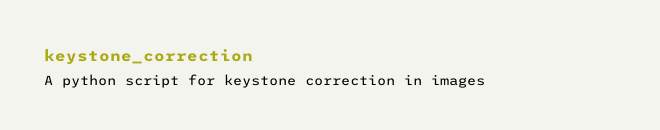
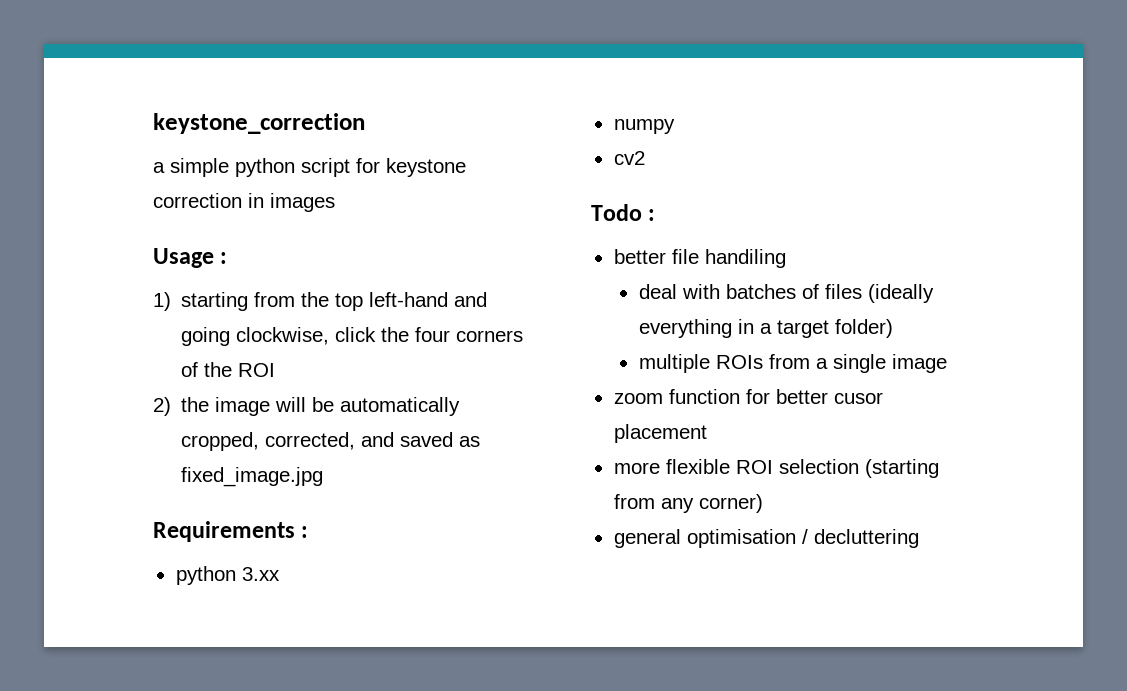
[44,75,53,85] A -> [153,158,229,177] a simple
(485, 81) none -> [153,248,228,268] [153,292,488,311] [181,327,524,346] [181,362,276,377] [153,397,461,416] [181,432,481,451] [181,467,324,487] [153,521,309,542] [175,566,280,585] [613,119,675,134] [613,151,645,165] [591,204,656,221] [613,249,786,268] [638,284,934,303] [638,319,893,338] [638,354,947,373] [613,389,883,404] [613,424,707,443] [613,459,939,478] [613,494,763,513] [613,529,919,548] // Usage : // 1) starting from the top left-hand and going clockwise, click the four corners of the ROI // 2) the image will be automatically cropped, corrected, and saved as fixed_image.jpg // Requirements : // python 3.xx // numpy // cv2 // Todo : // better file handiling // deal with batches of files (ideally everything in a target folder) // multiple ROIs from a single image // zoom function for better cusor placement // more flexible ROI selection (starting from any corner) // general optimisation / decluttering

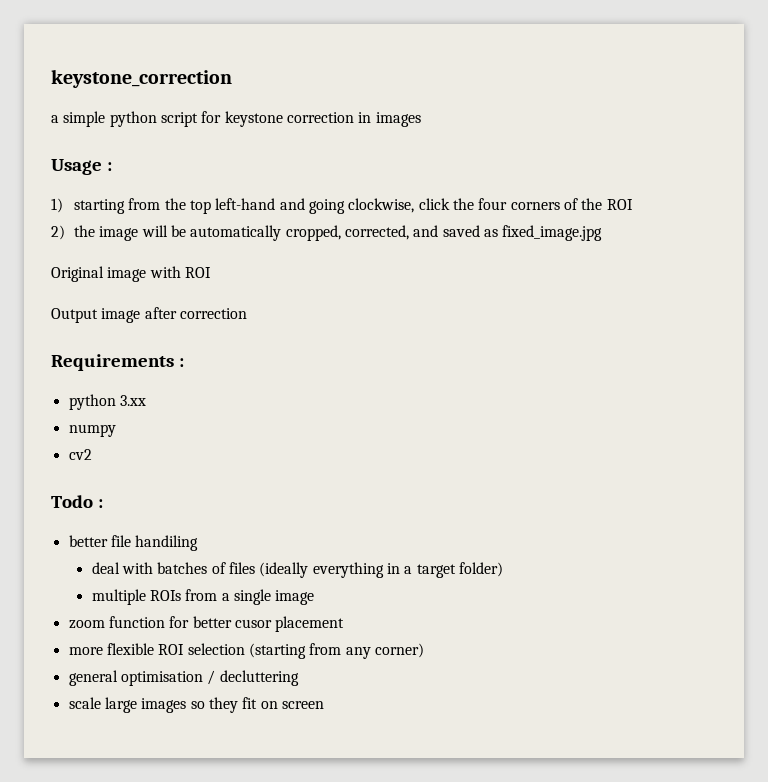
(324, 477) none -> [51,266,211,282] [51,307,247,323] // Original image with ROI // Output image after correction
(919, 538) none -> [68,697,324,713] // scale large images so they fit on screen

